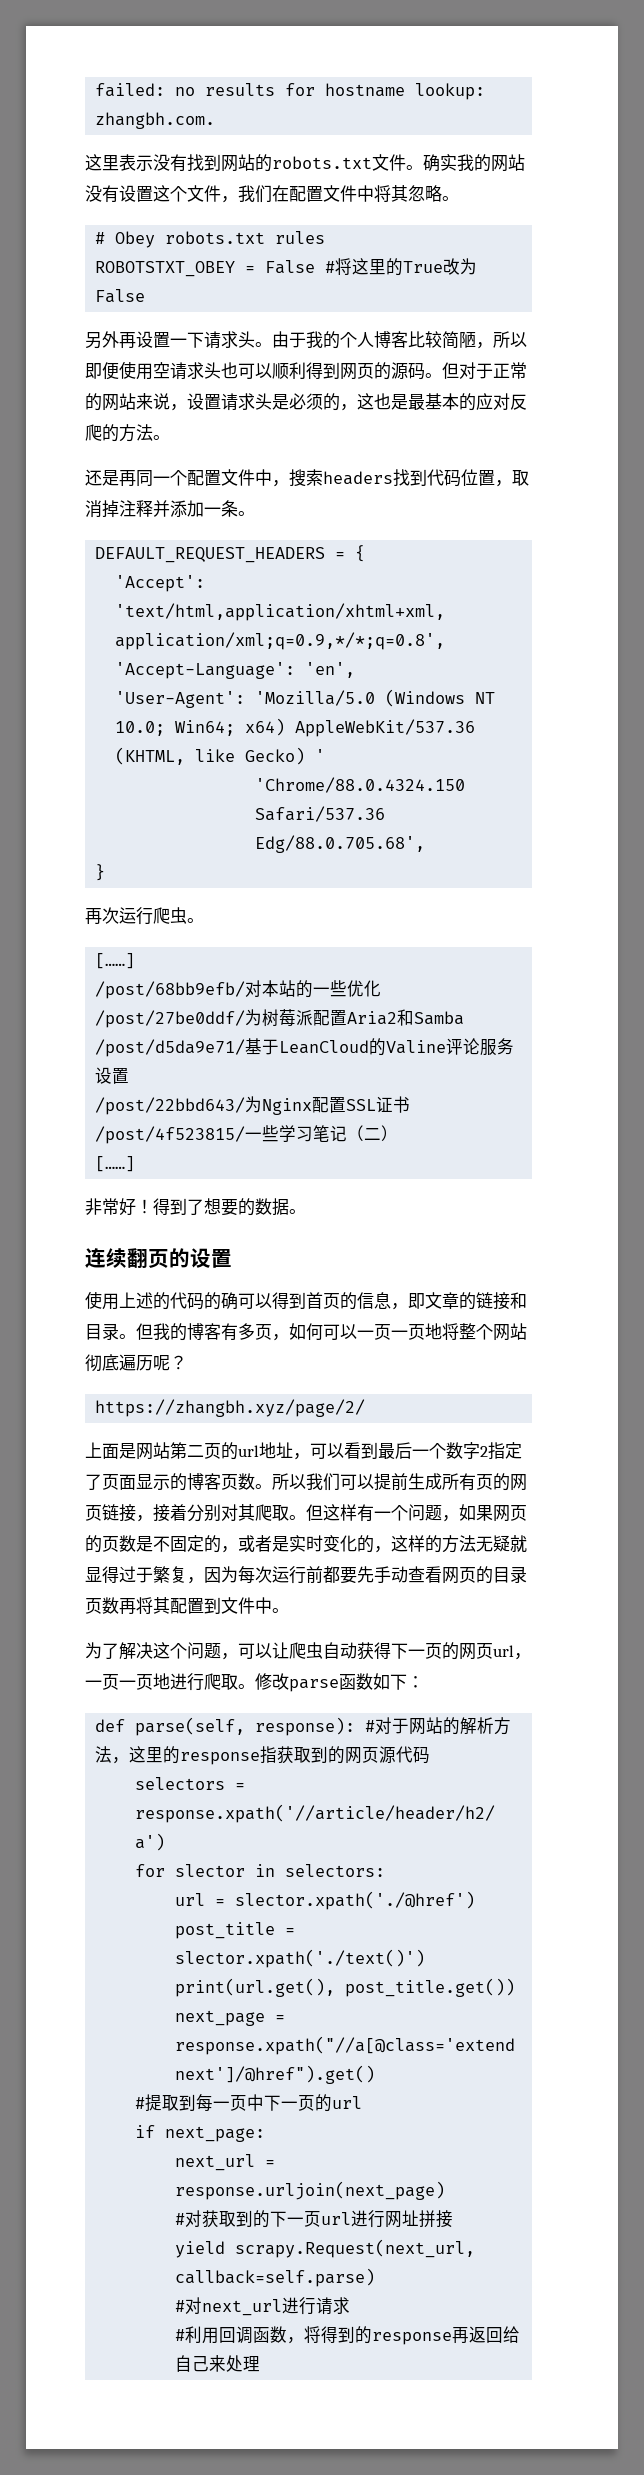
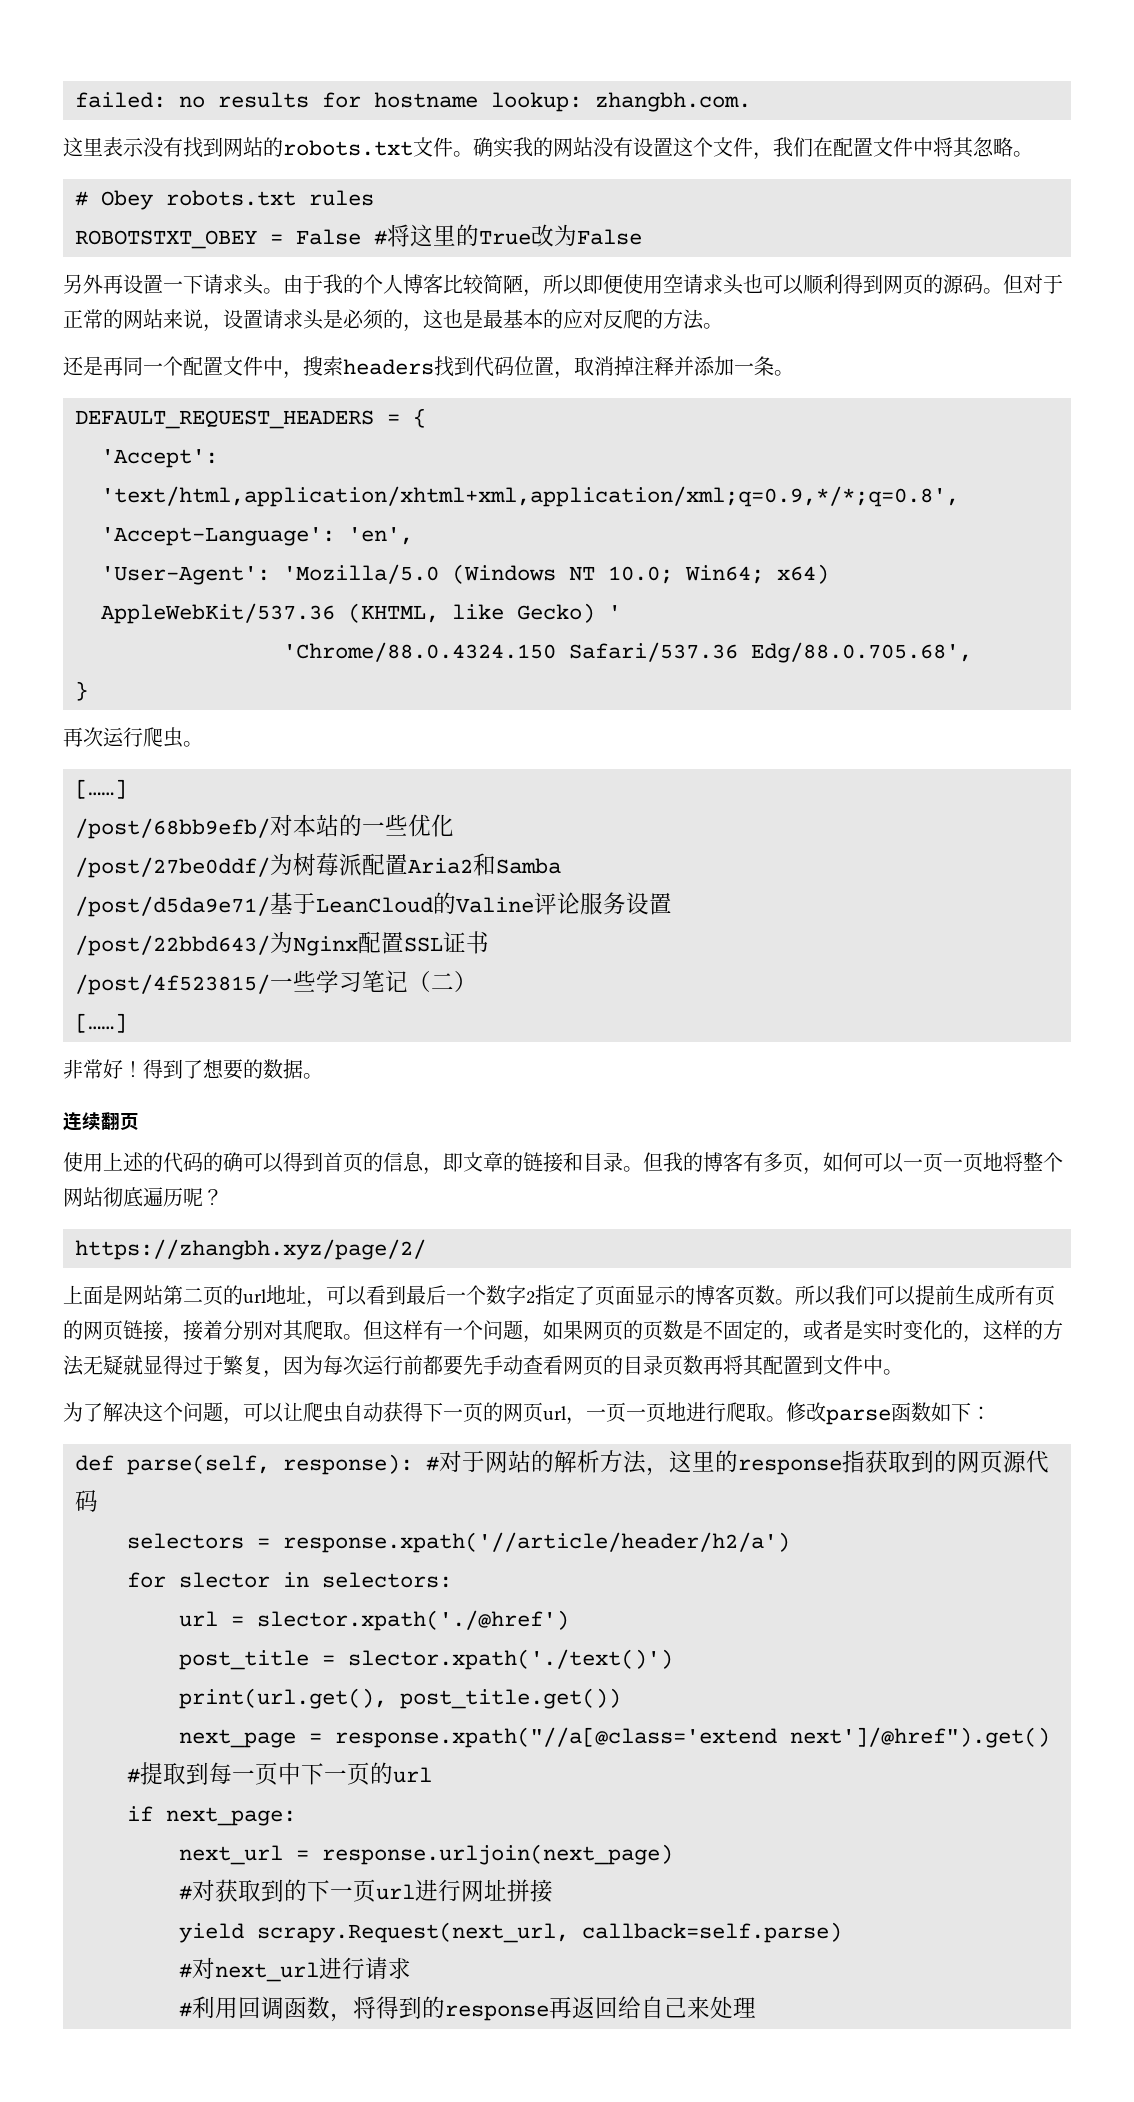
[169,1248,232,1268] 的设置 -> (139, 1121) none

